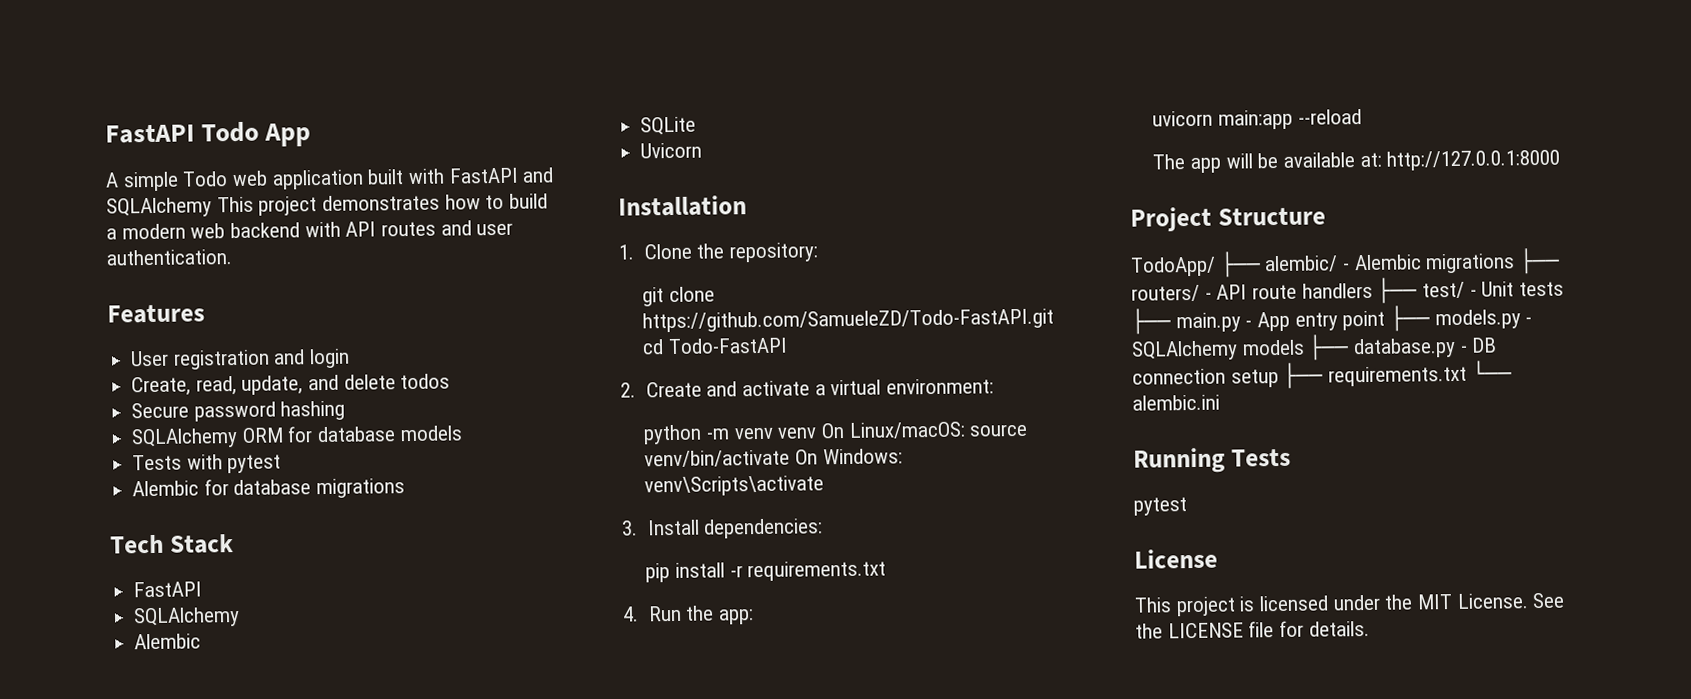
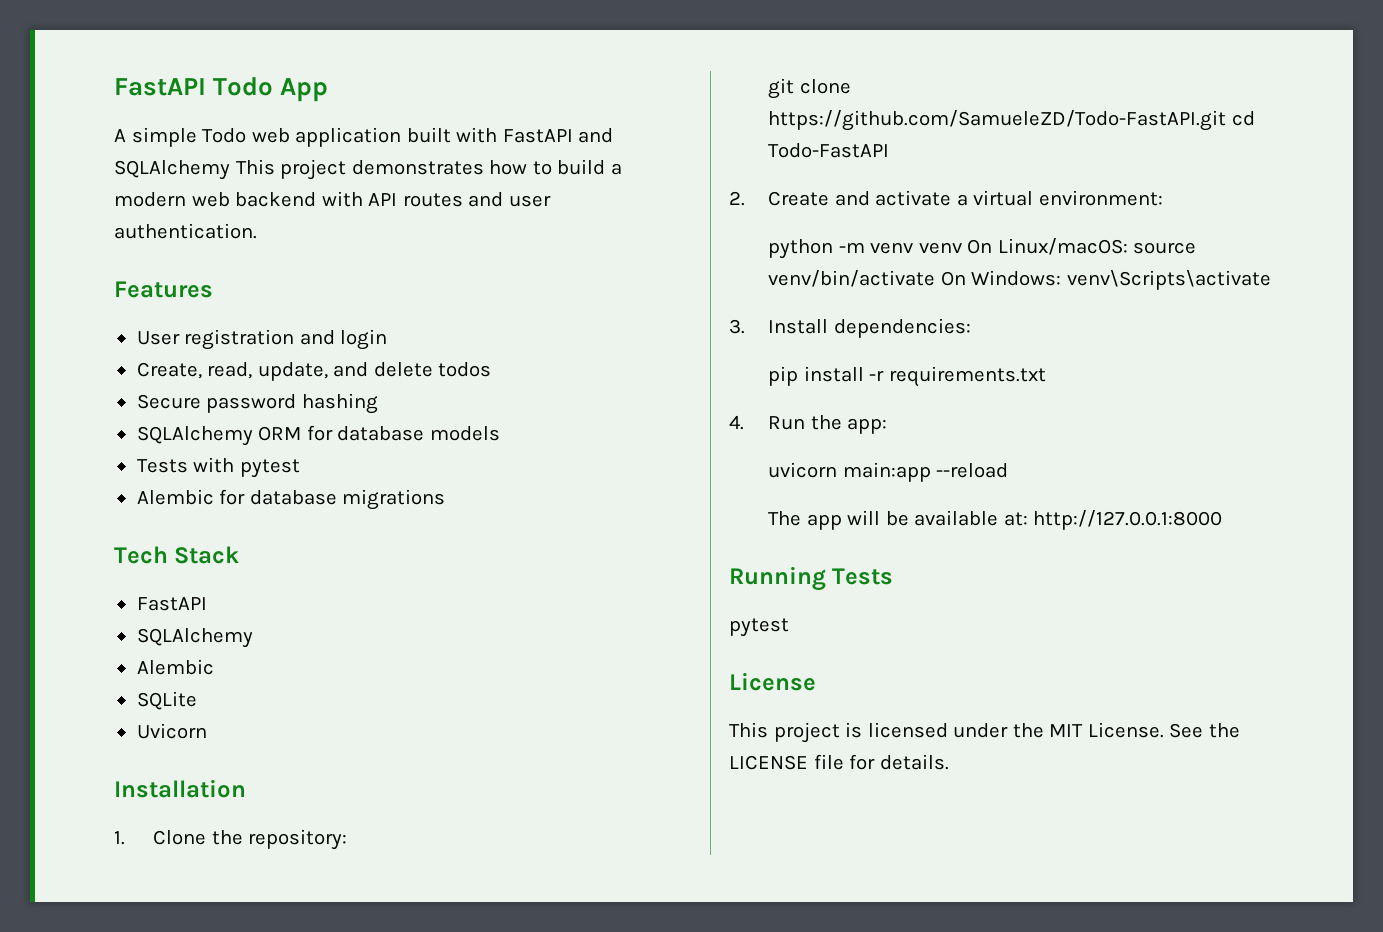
[1130,206,1326,232] [1130,247,1561,278] [1131,277,1565,304] [1131,305,1533,335] [1131,334,1498,361] [1132,360,1512,389] [1132,394,1220,411] // Project Structure // TodoApp/ ├── alembic/ - Alembic migrations ├── routers/ - API route handlers ├── test/ - Unit tests ├── main.py - App entry point ├── models.py - SQLAlchemy models ├── database.py - DB connection setup ├── requirements.txt └── alembic.ini -> (1223, 520) none

